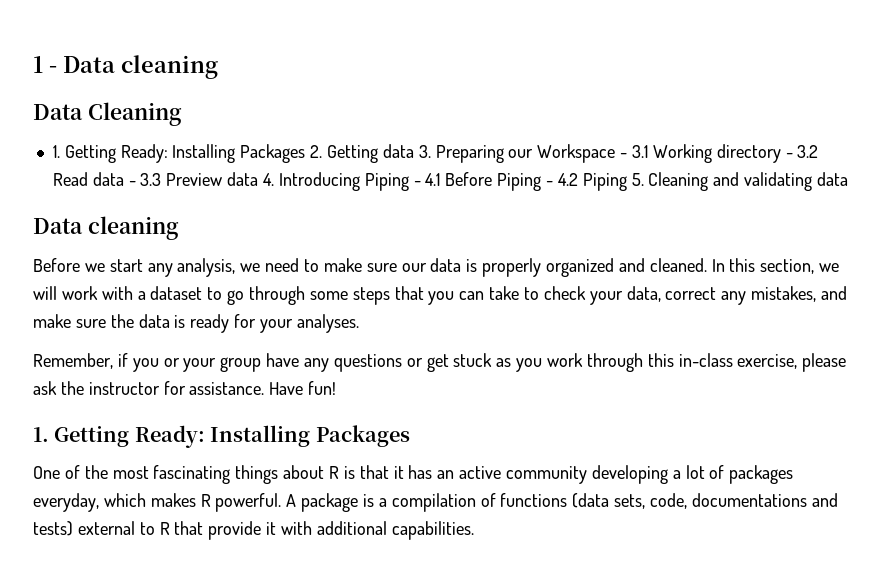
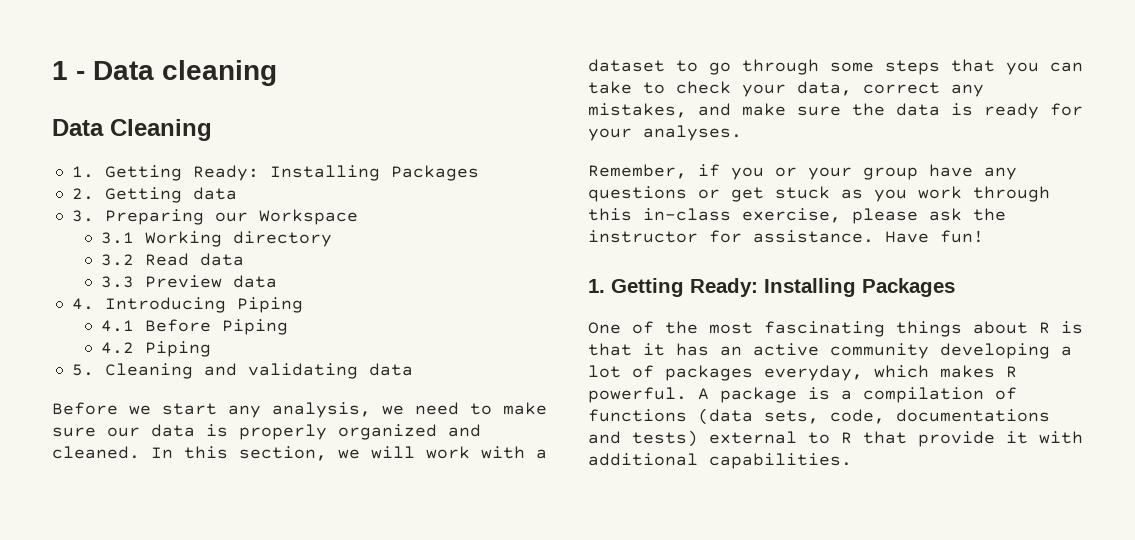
(306, 153) none -> (479, 173) //
(414, 151) none -> (237, 193) //
[620,153,628,158] - -> (358, 217) //
[785,153,793,158] - -> (333, 239) //
[128,181,136,186] - -> (245, 259) //
(259, 179) none -> (278, 281) //
[413,181,421,186] - -> (303, 305) //
[545,181,553,186] - -> (289, 327) //
(627, 182) none -> (212, 349) //
[33,216,179,240] // Data cleaning -> (413, 369) none

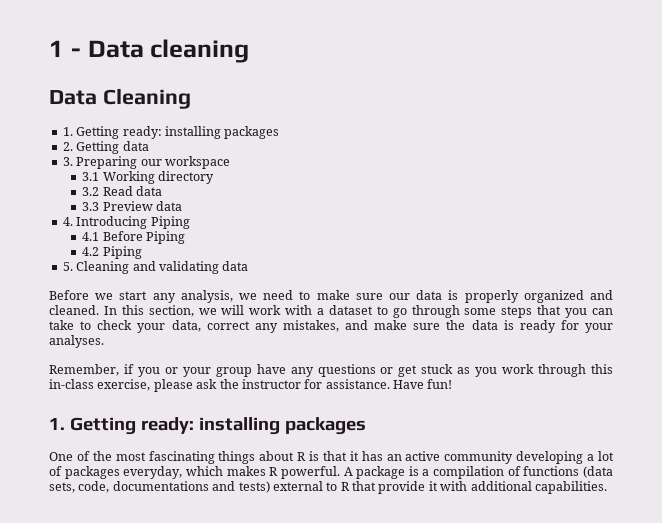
[192,165,479,181] Ready: Installing Packages -> [122,126,280,139] ready: installing packages
[258,209,358,225] Workspace -> [164,156,230,169] workspace
[690,278,955,297] Ready: Installing Packages -> [140,417,366,435] ready: installing packages

